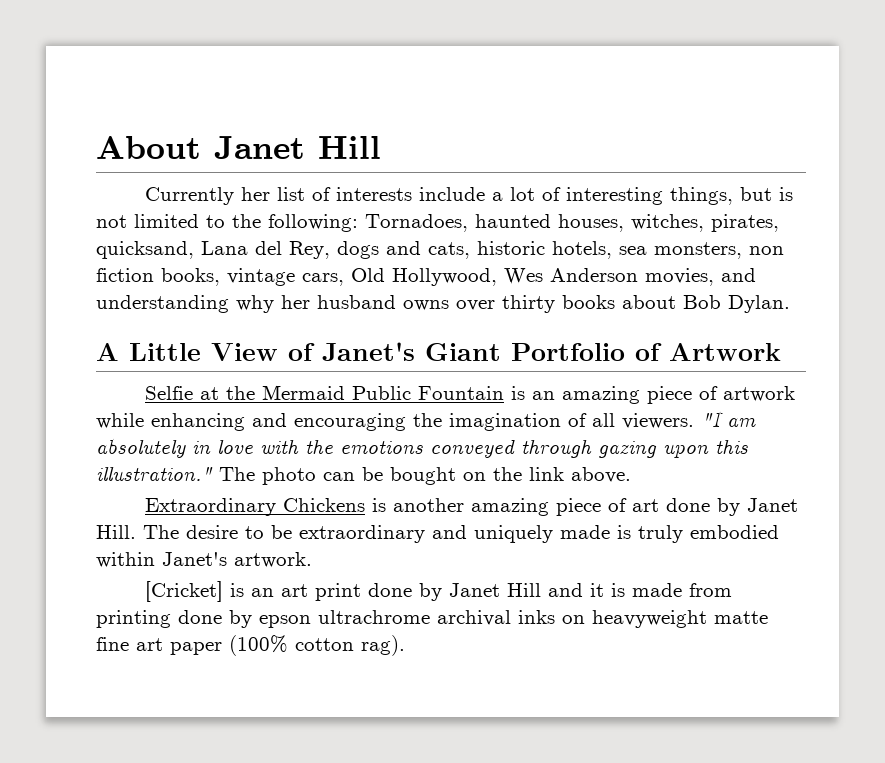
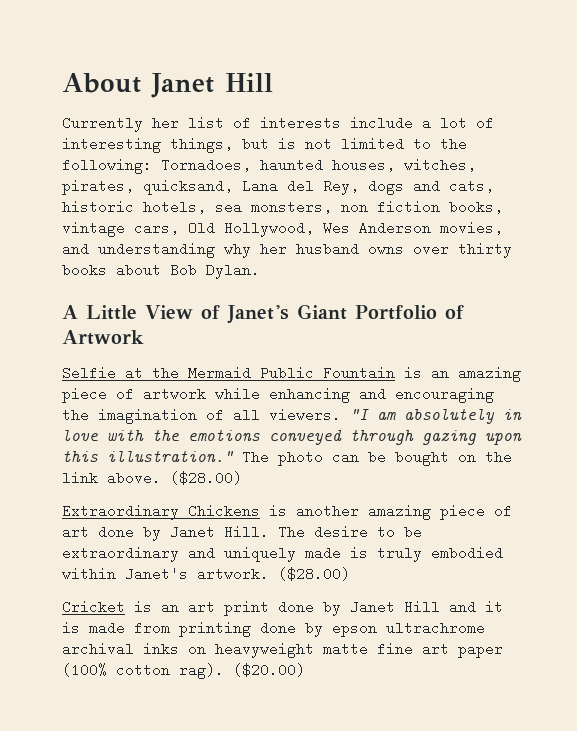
(631, 475) none -> [170,471,242,485] ($28.00)
[145,581,224,602] // [Cricket] -> [278,567,350,581] [62,600,125,614] ($28.00) // Cricket
(405, 645) none -> [233,663,305,677] ($20.00)

